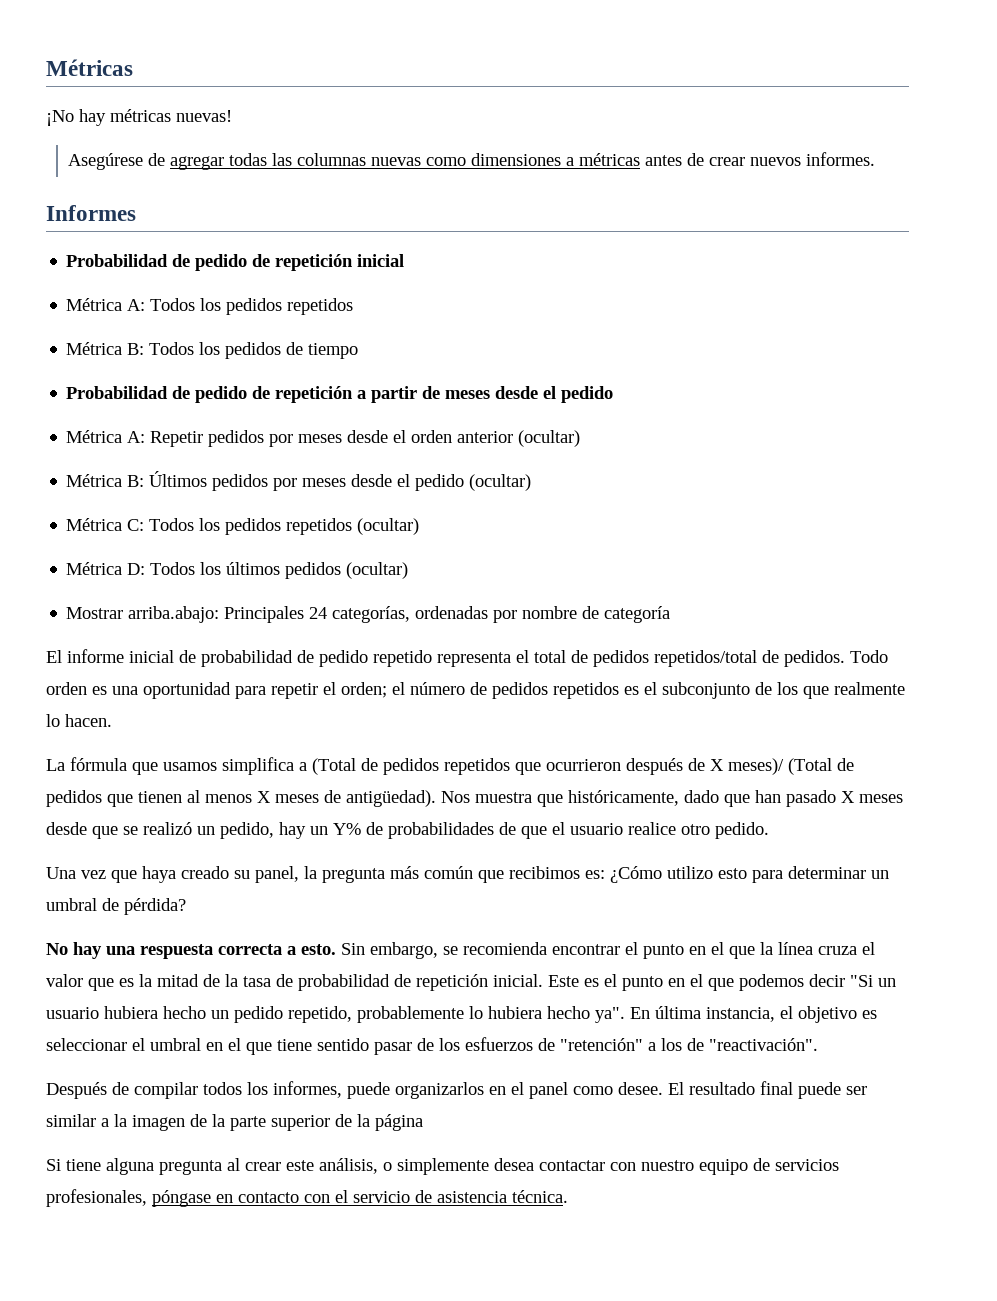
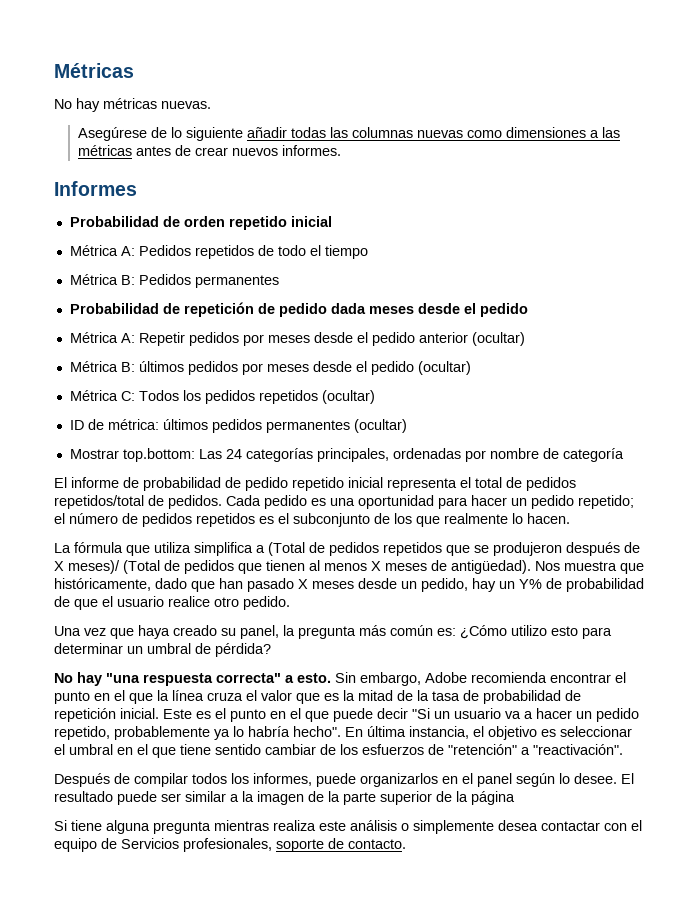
[46,110,74,126] ¡No -> [54,99,72,109] No
[176,110,232,122] nuevas! -> [161,101,211,109] nuevas.
[170,156,225,170] agregar -> [171,127,288,141] lo siguiente añadir
(575, 161) none -> [602,127,621,138] las
[195,254,354,271] pedido de repetición -> [183,216,287,230] orden repetido
[150,298,354,315] [66,342,359,359] [66,386,441,403] Todos los pedidos repetidos // Métrica B: Todos los pedidos de tiempo // Probabilidad de pedido de repetición a partir de -> [138,245,368,259] [69,274,279,288] [69,302,366,317] Pedidos repetidos de todo el tiempo // Métrica B: Pedidos permanentes // Probabilidad de repetición de pedido dada
[411,430,453,443] orden -> [371,332,415,346] pedido
[149,471,208,487] Últimos -> [138,361,184,372] últimos
[66,562,342,579] Métrica D: Todos los últimos pedidos -> [69,419,350,433] ID de métrica: últimos pedidos permanentes
[128,606,411,623] arriba.abajo: Principales 24 categorías, -> [122,448,389,462] top.bottom: Las 24 categorías principales,
[129,650,174,663] inicial -> (119, 482) none
(432, 658) none -> [348,477,383,488] inicial
[850,650,888,663] [46,682,87,695] Todo orden -> [226,495,307,509] Cada pedido
[271,682,387,699] repetir el orden; -> [471,495,634,509] hacer un pedido repetido;
[163,762,217,771] usamos -> [154,542,191,553] utiliza
[546,759,621,771] ocurrieron -> [474,542,562,556] se produjeron
[92,822,192,839] que se realizó -> (397, 583) none
[388,822,494,839] probabilidades -> [566,578,644,592] probabilidad
[478,866,580,883] que recibimos -> (433, 630) none
[106,944,282,959] una respuesta correcta -> [106,673,281,686] "una respuesta correcta"
[443,946,458,955] se -> [425,672,467,683] Adobe
[739,974,804,991] podemos -> [333,708,373,722] puede
[104,1006,206,1019] hubiera hecho -> [505,708,572,719] va a hacer
[469,1006,625,1023] lo hubiera hecho ya". -> [214,726,341,740] ya lo habría hecho".
[374,1042,412,1055] pasar -> [265,744,316,755] cambiar
[661,1038,704,1051] los de -> (530, 751) none
[573,1086,613,1095] como -> [516,773,570,787] según lo
[760,1081,793,1095] final -> (113, 796) none
[227,1158,378,1174] al crear este análisis, -> [214,820,397,831] mientras realiza este análisis
[641,1160,694,1171] nuestro -> [631,820,642,831] el
[775,1159,839,1171] [46,1189,568,1207] servicios profesionales, póngase en contacto con el servicio de asistencia técnica. -> [121,838,406,852] Servicios profesionales, soporte de contacto.

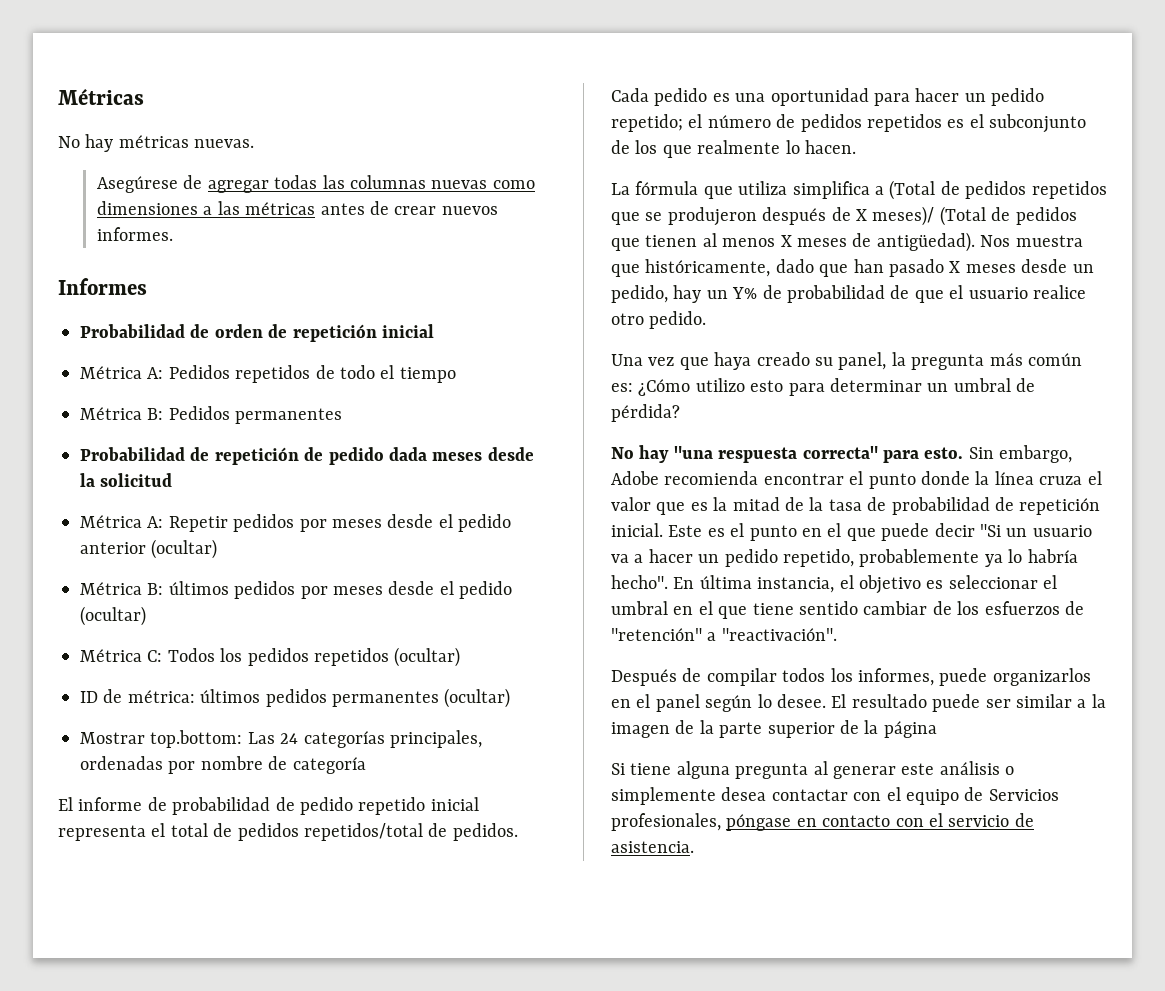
[171,127,288,141] lo siguiente añadir -> [207,180,269,193] agregar
[228,216,287,230] repetido -> [268,324,377,342] de repetición
[463,303,528,317] el pedido -> [80,473,173,487] la solicitud
[285,675,294,683] a -> [883,450,919,463] para
[94,690,153,704] en el que -> [921,471,970,485] donde
[214,820,316,831] mientras realiza -> [813,761,896,779] al generar
[276,838,406,852] soporte de contacto. -> [726,813,1034,831] [611,841,694,853] póngase en contacto con el servicio de asistencia.

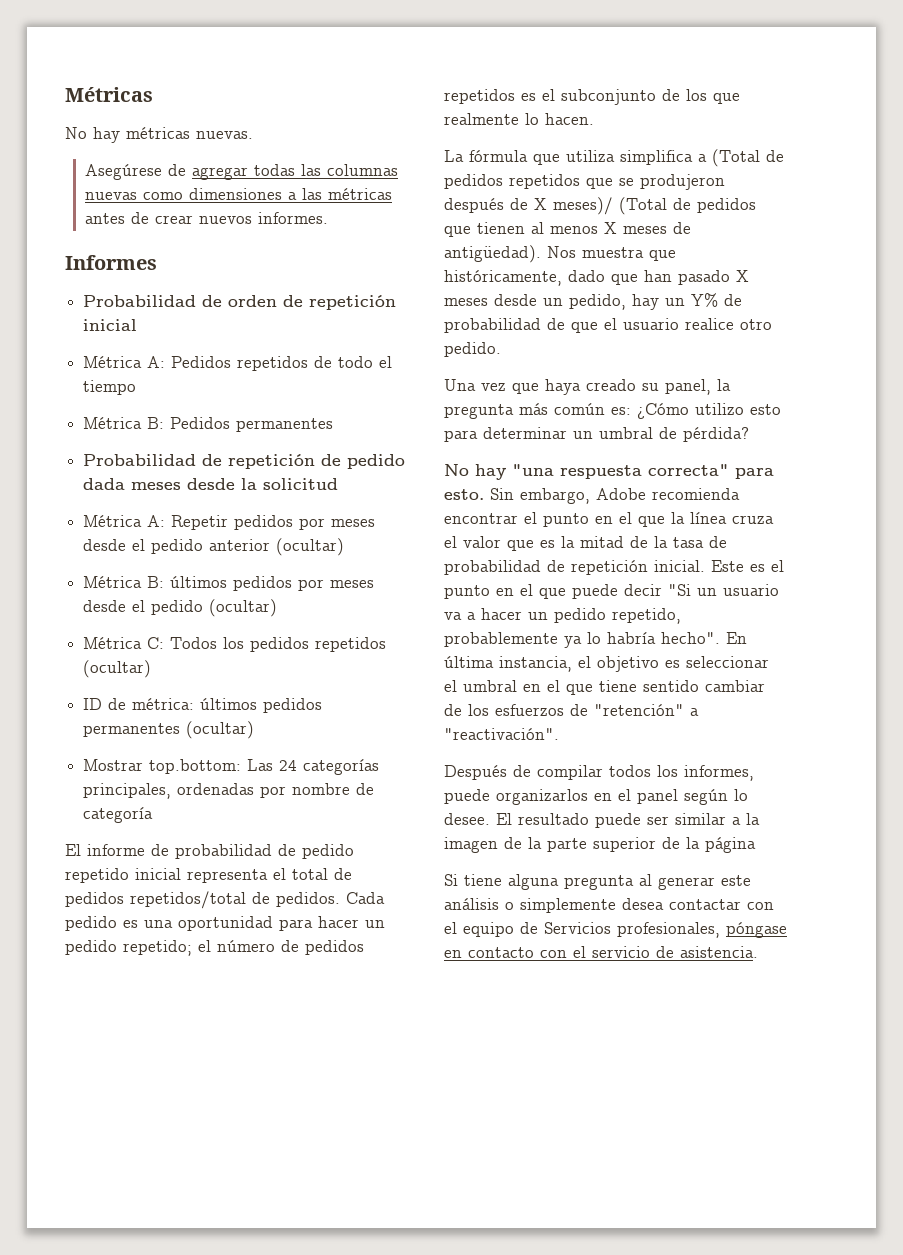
[921,471,970,485] donde -> [595,512,665,527] en el que

